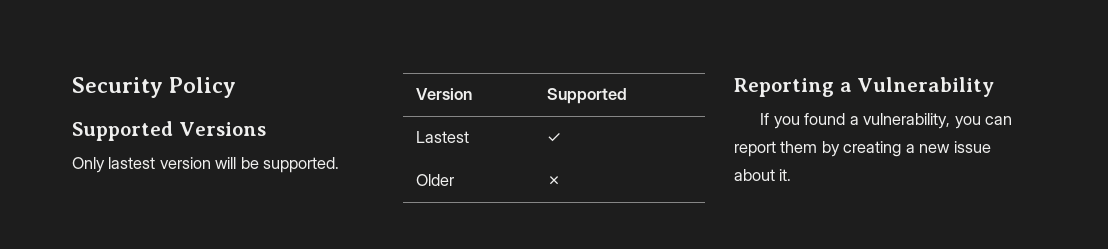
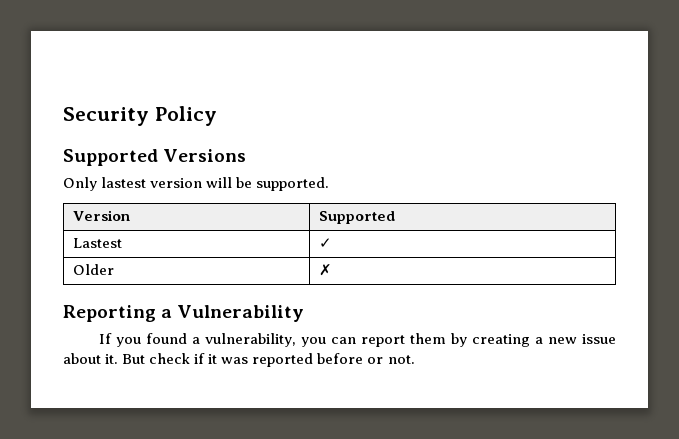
(792, 175) none -> [122,353,415,367] But check if it was reported before or not.

